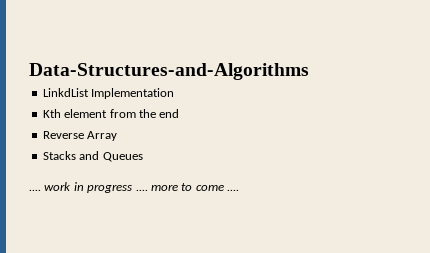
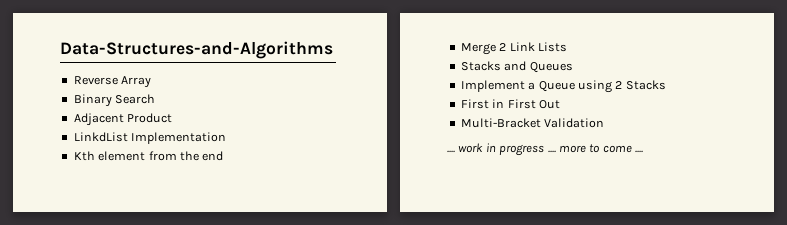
(309, 71) none -> [73,76,152,88] [73,94,156,107] [73,113,173,126] // Reverse Array // Binary Search // Adjacent Product
[42,131,118,141] Reverse Array -> [460,42,567,55] Merge 2 Link Lists
(143, 157) none -> [460,80,666,93] [460,99,560,109] [460,118,605,128] // Implement a Queue using 2 Stacks // First in First Out // Multi-Bracket Validation

